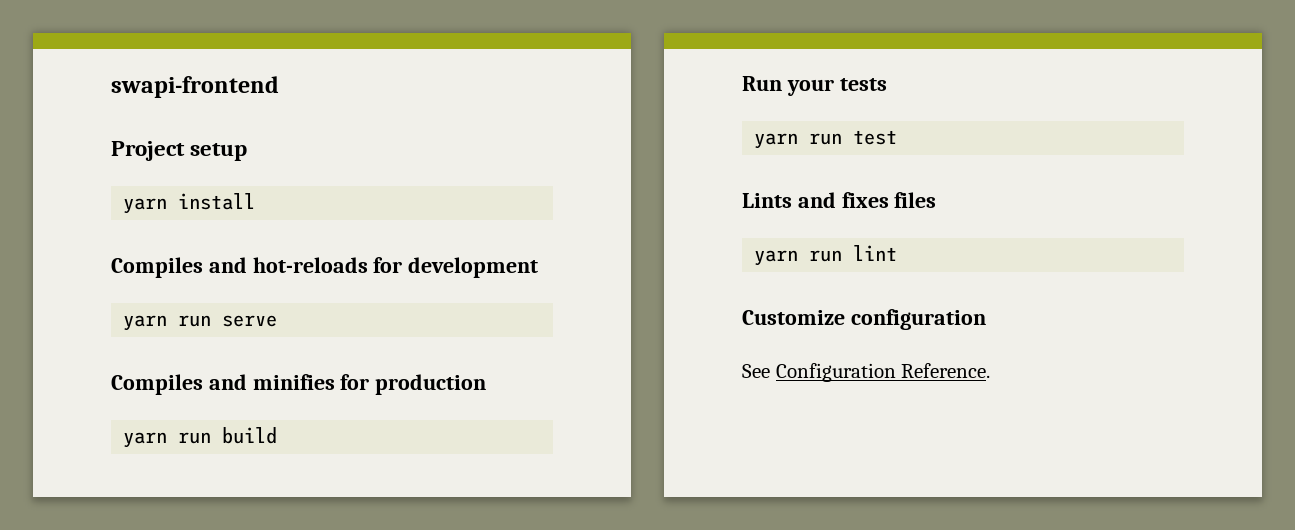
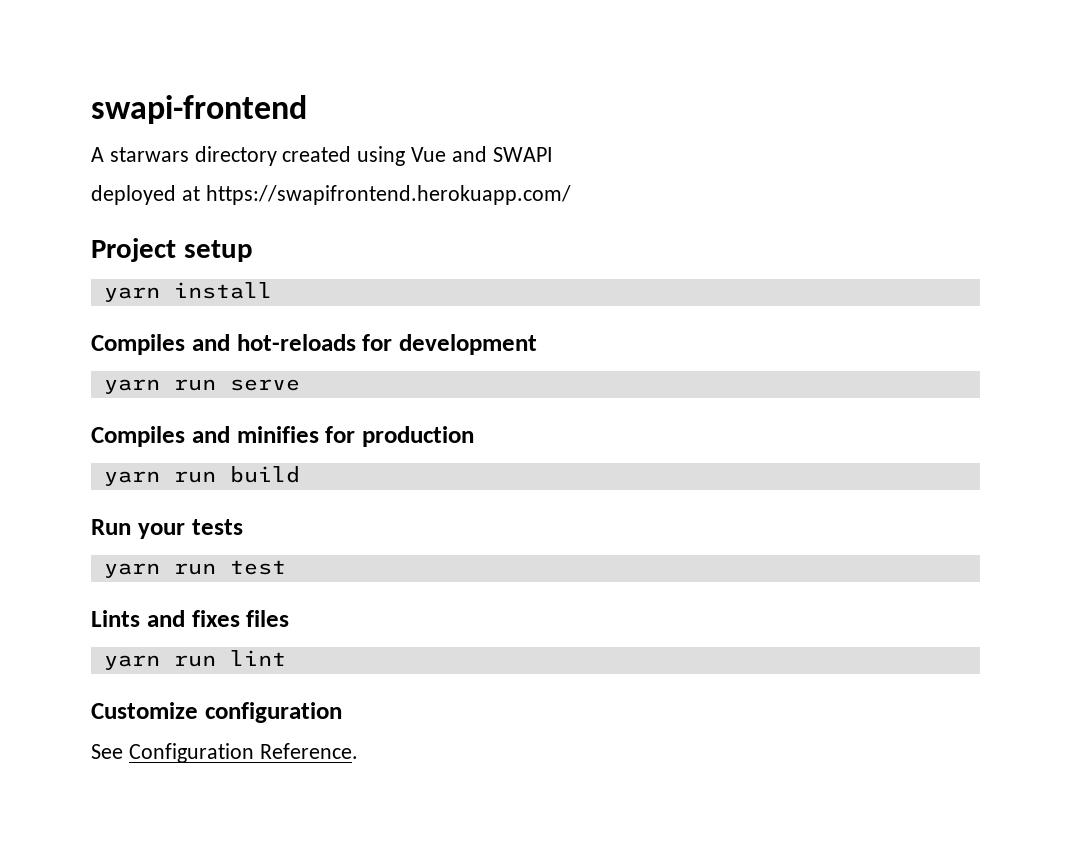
(279, 87) none -> [91,146,553,166] [91,185,571,205] // A starwars directory created using Vue and SWAPI // deployed at https://swapifrontend.herokuapp.com/

